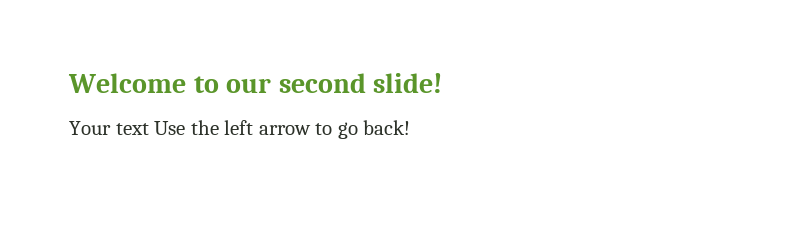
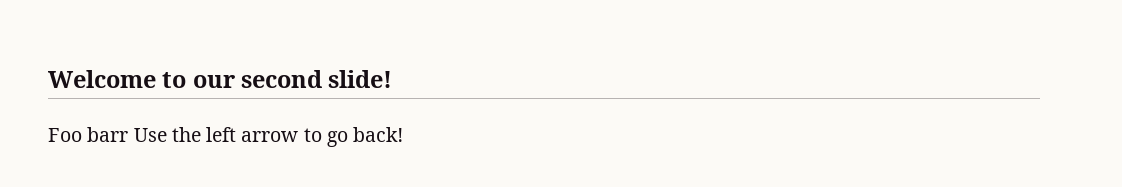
[69,121,149,135] Your text -> [48,127,129,142] Foo barr

